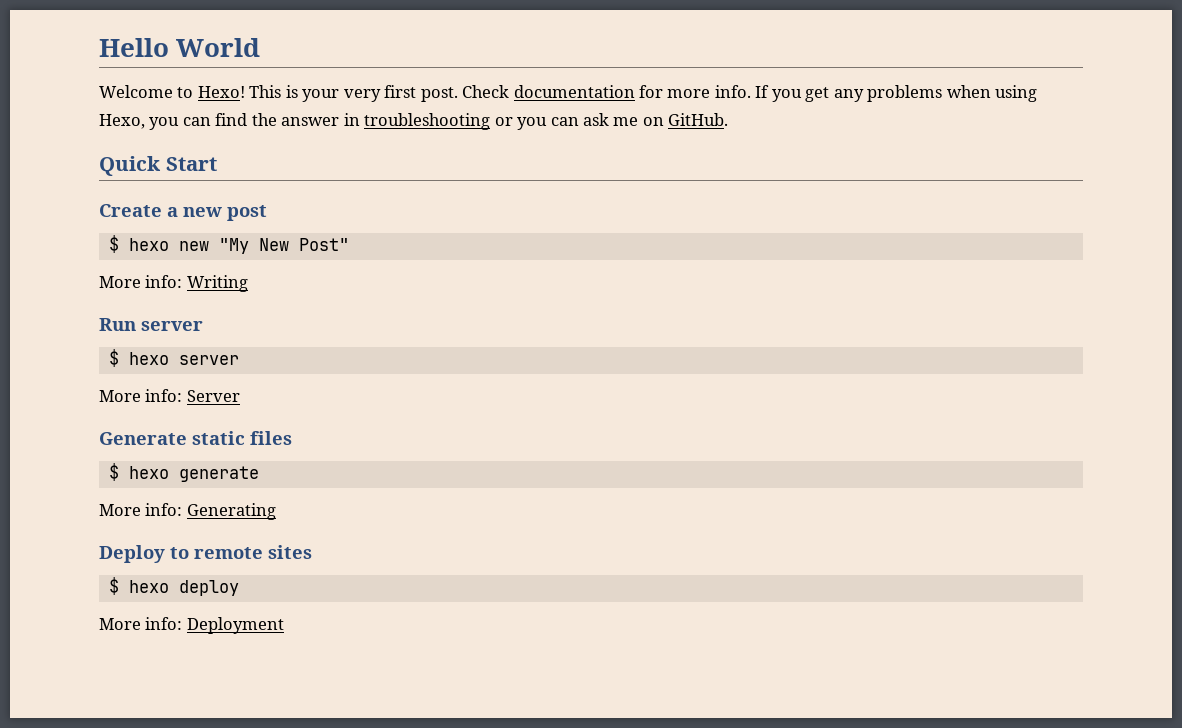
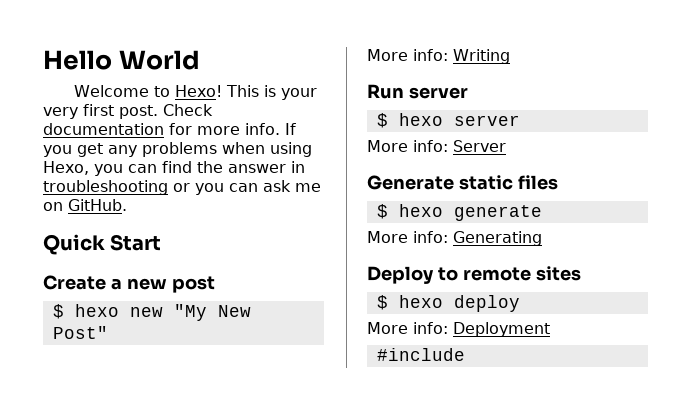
(284, 625) none -> [376,348,465,361] // #include

